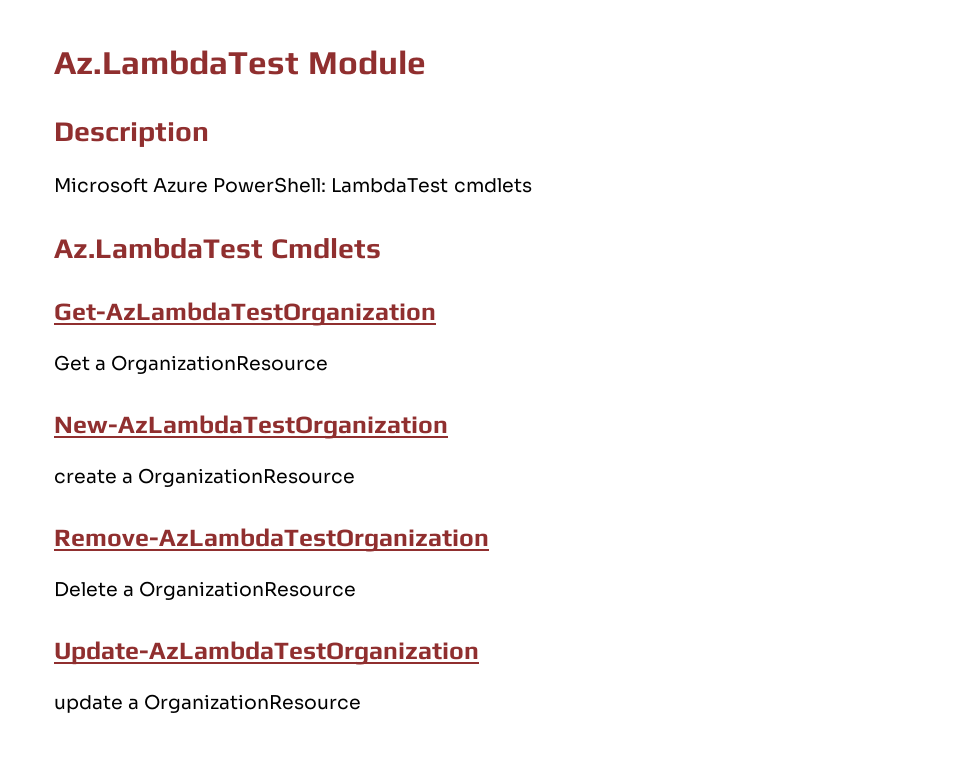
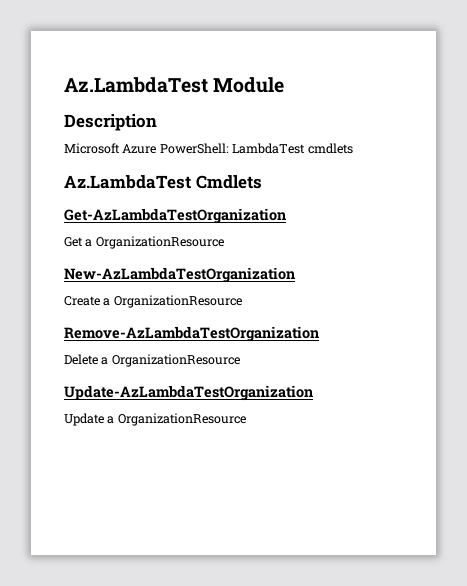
[54,469,117,484] create -> [64,296,100,306] Create
[54,695,123,713] update -> [64,413,104,426] Update

